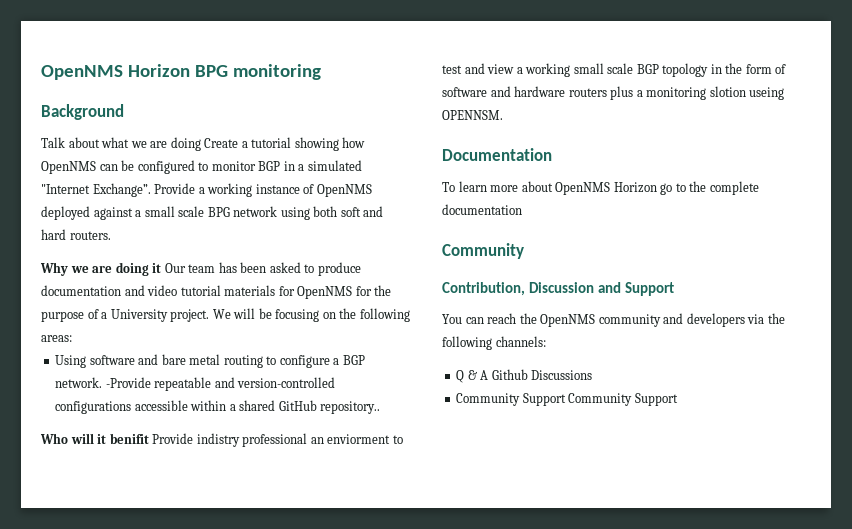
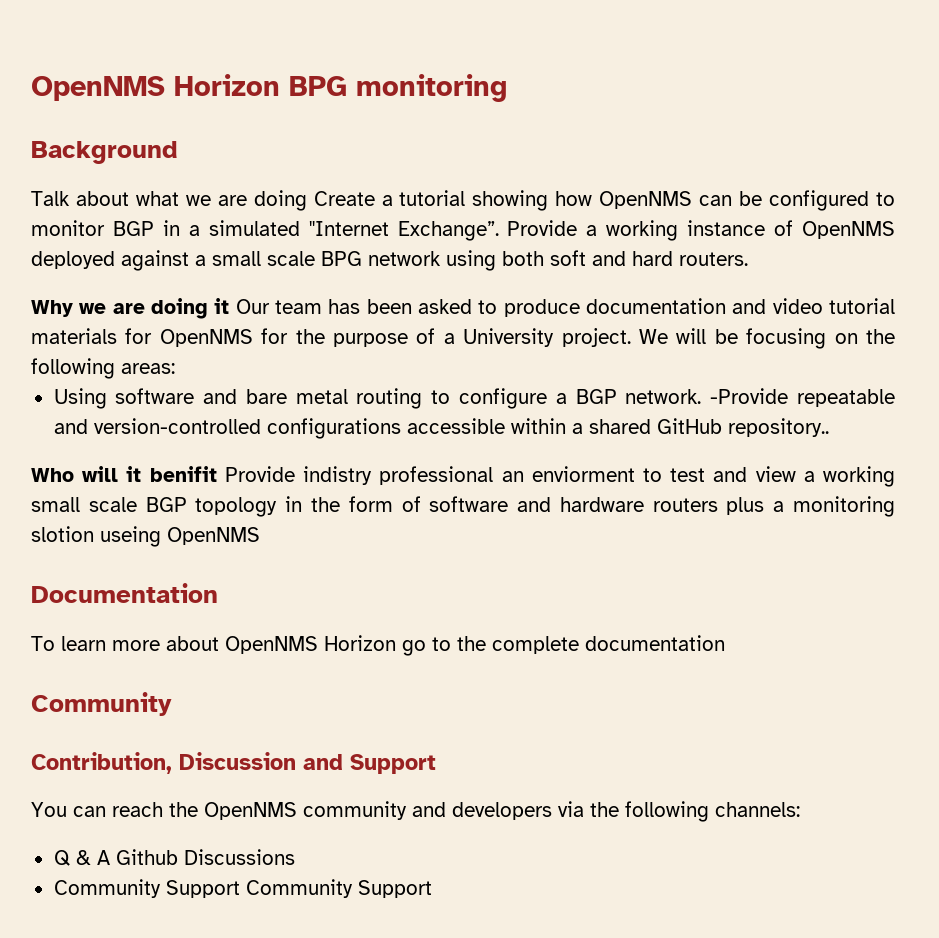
[442,110,503,120] OPENNSM. -> [167,527,260,545] OpenNMS

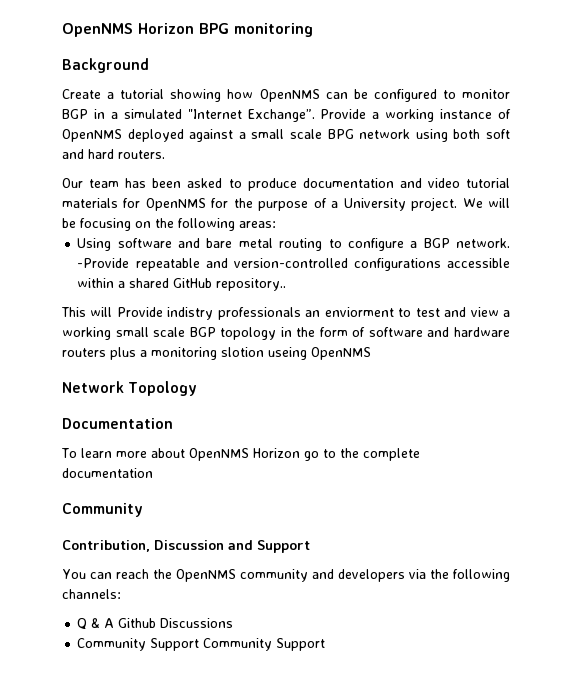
[31,190,307,211] Talk about what we are doing -> (149, 65) none
[31,298,230,319] Why we are doing it -> (165, 154) none
[31,466,217,482] Who will it benifit -> [61,307,113,317] This will
[379,466,494,485] professional -> [217,307,301,320] professionals
(260, 536) none -> [62,381,198,396] // Network Topology

